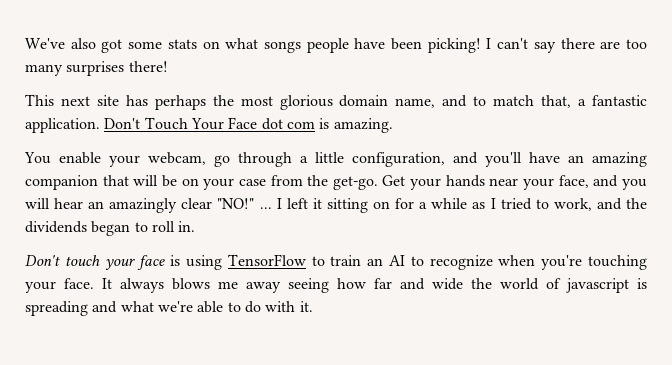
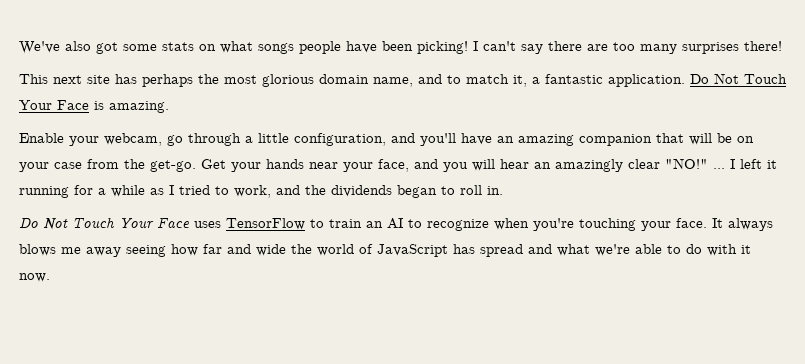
[541,95,572,108] that, -> [513,75,527,87] it,
[104,117,315,130] Don't Touch Your Face dot com -> [690,73,787,84] [19,100,89,110] Do Not Touch Your Face
[24,152,101,164] You enable -> [19,133,64,143] Enable
[326,198,391,213] sitting on -> [19,186,69,198] running
[25,255,223,270] Don't touch your face is using -> [19,217,221,230] Do Not Touch Your Face uses
[566,278,647,293] [25,301,88,316] javascript is spreading -> [377,244,523,257] JavaScript has spread
[299,301,313,312] it. -> [741,245,751,254] [19,273,50,282] it now.

